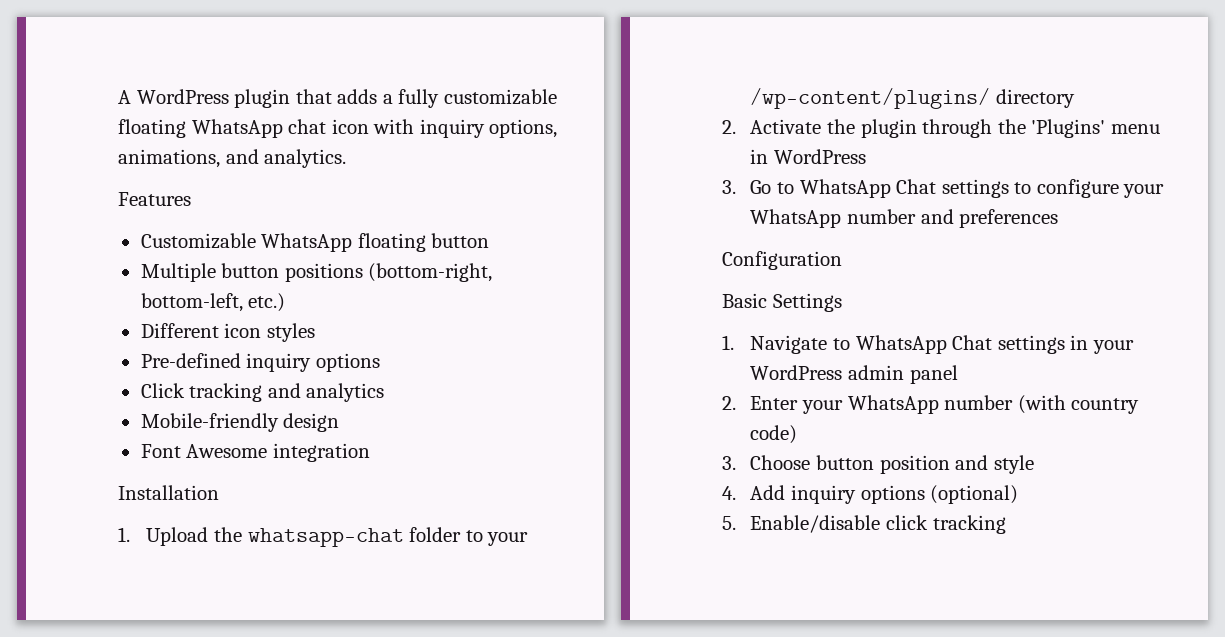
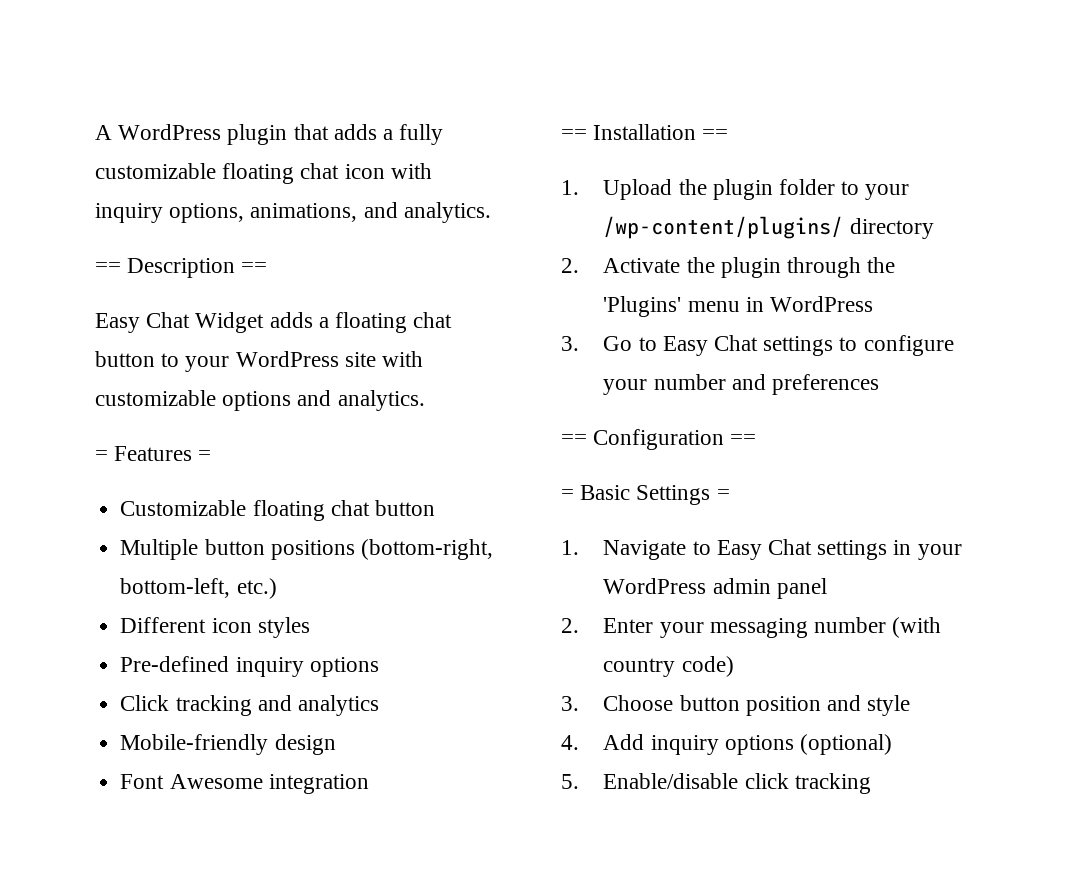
[191,119,283,138] WhatsApp -> (295, 173) none
(347, 158) none -> [95,258,268,278] [95,312,453,333] [95,351,424,372] [95,390,425,411] [95,450,108,461] == Description == // Easy Chat Widget adds a floating chat button to your WordPress site with customizable options and analytics. // =
(191, 199) none -> [198,450,212,461] =
[261,233,426,252] WhatsApp floating -> [252,500,370,521] floating chat
(370, 452) none -> [561,129,587,140] ==
(219, 492) none -> [702,129,729,140] ==
[247,528,404,547] whatsapp-chat -> [712,179,773,200] plugin
[799,179,891,198] WhatsApp -> [662,336,708,356] Easy
[750,209,842,228] WhatsApp -> (648, 387) none
(1059, 218) none -> [561,434,587,445] ==
(842, 260) // -> [730,434,757,445] [561,489,574,500] == // =
(842, 302) none -> [716,489,730,500] =
[855,335,947,354] WhatsApp -> [716,540,762,560] Easy
[847,395,939,414] WhatsApp -> [709,618,808,638] messaging

